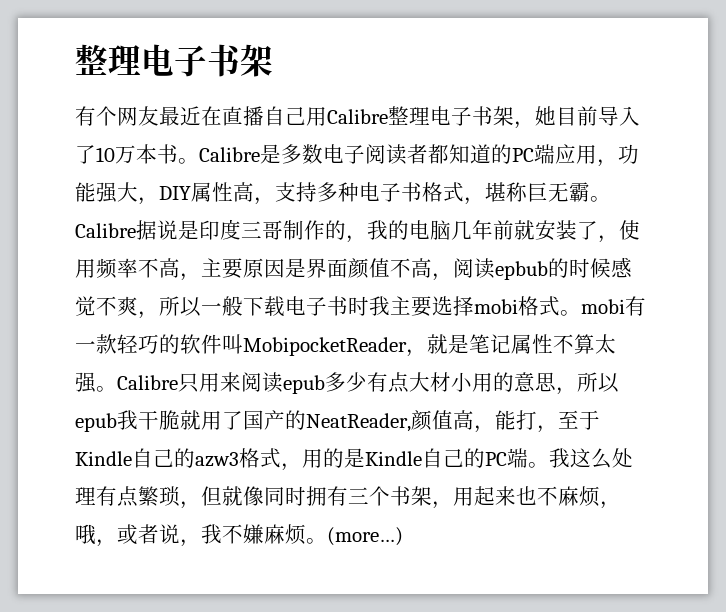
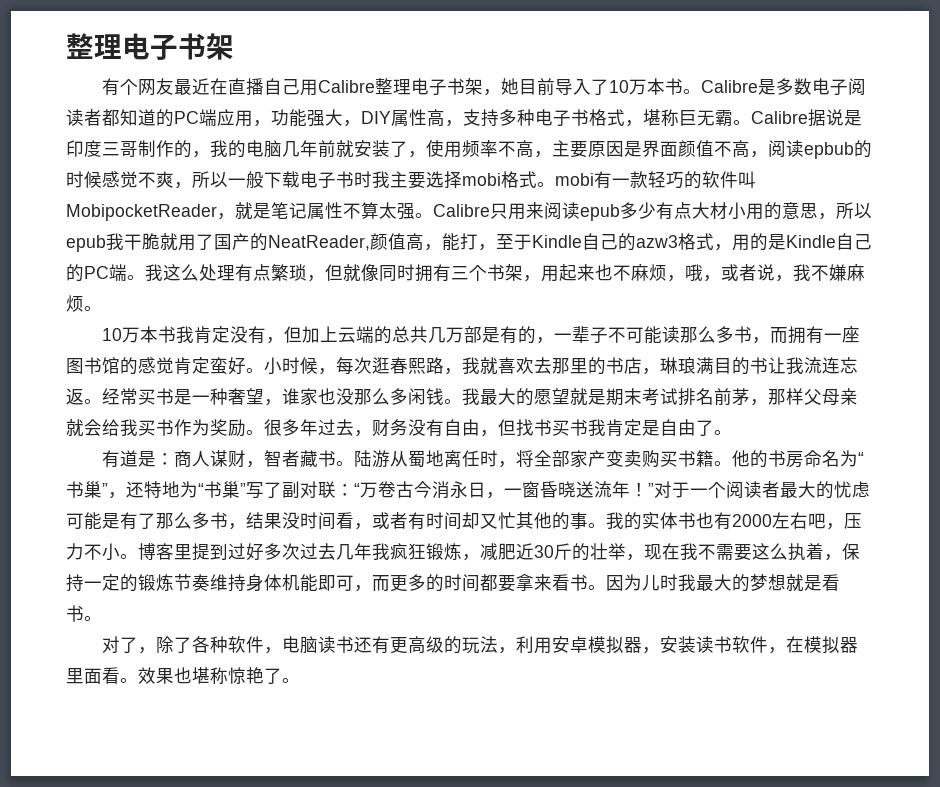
[327,527,403,546] (more…) -> [102,326,861,344] [66,357,858,375] [66,388,858,406] [66,419,732,437] [102,450,865,468] [66,481,870,499] [66,512,862,530] [66,543,860,561] [66,574,840,592] [66,605,102,622] [102,636,859,654] [66,667,300,684] // 10万本书我肯定没有，但加上云端的总共几万部是有的，一辈子不可能读那么多书，而拥有一座图书馆的感觉肯定蛮好。小时候，每次逛春熙路，我就喜欢去那里的书店，琳琅满目的书让我流连忘返。经常买书是一种奢望，谁家也没那么多闲钱。我最大的愿望就是期末考试排名前茅，那样父母亲就会给我买书作为奖励。很多年过去，财务没有自由，但找书买书我肯定是自由了。 // 有道是：商人谋财，智者藏书。陆游从蜀地离任时，将全部家产变卖购买书籍。他的书房命名为“书巢”，还特地为“书巢”写了副对联：“万卷古今消永日，一窗昏晓送流年！”对于一个阅读者最大的忧虑可能是有了那么多书，结果没时间看，或者有时间却又忙其他的事。我的实体书也有2000左右吧，压力不小。博客里提到过好多次过去几年我疯狂锻炼，减肥近30斤的壮举，现在我不需要这么执着，保持一定的锻炼节奏维持身体机能即可，而更多的时间都要拿来看书。因为儿时我最大的梦想就是看书。 // 对了，除了各种软件，电脑读书还有更高级的玩法，利用安卓模拟器，安装读书软件，在模拟器里面看。效果也堪称惊艳了。

